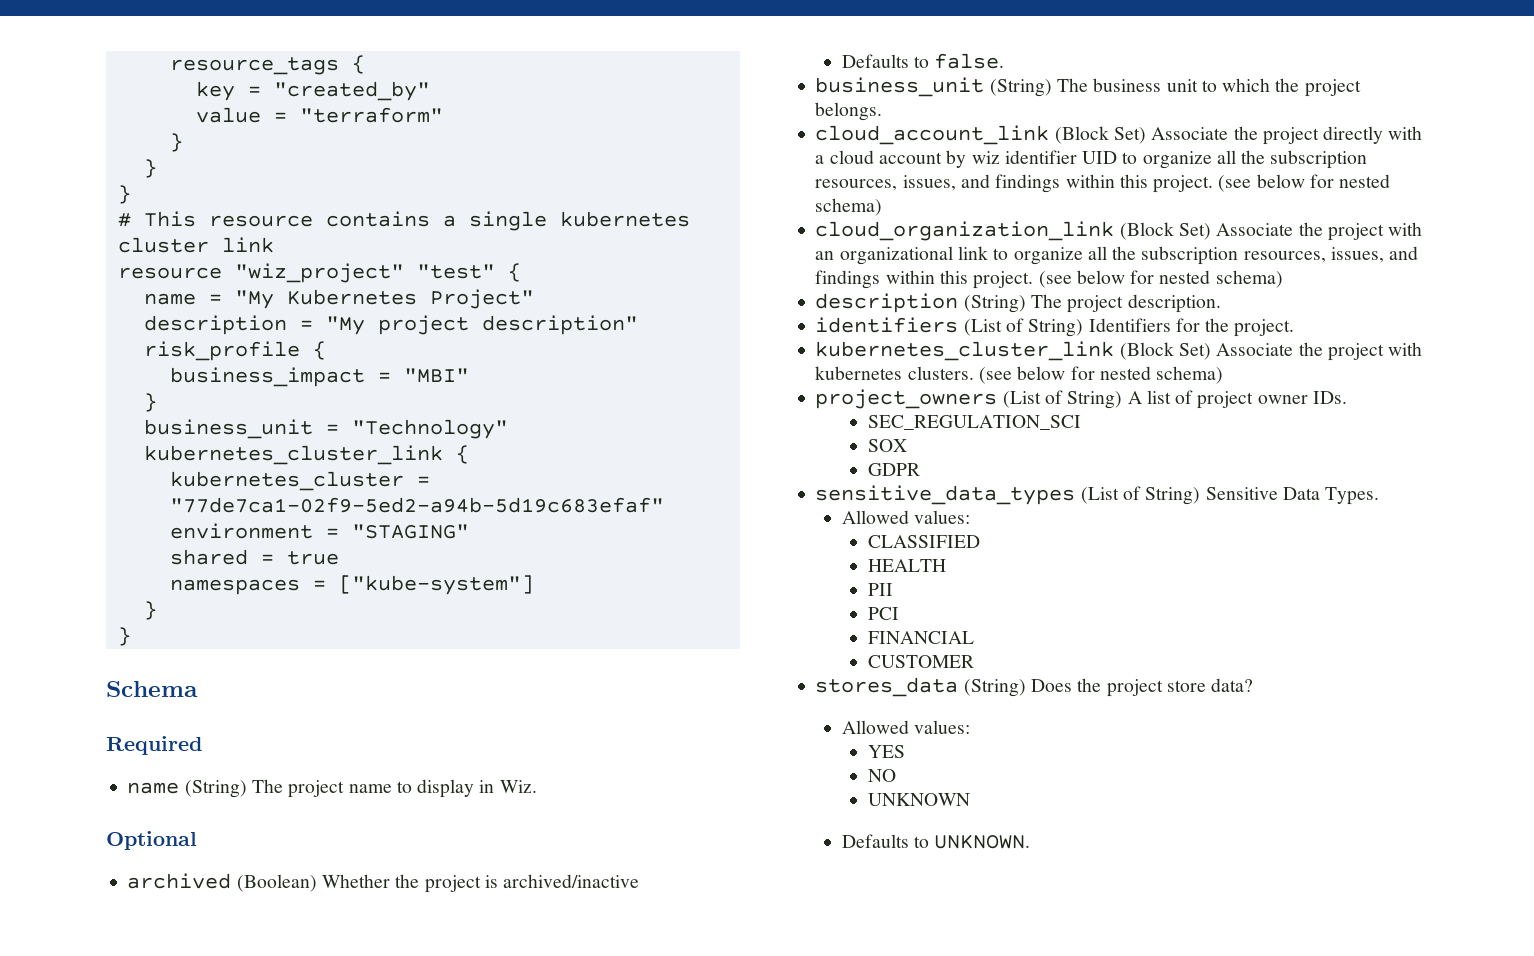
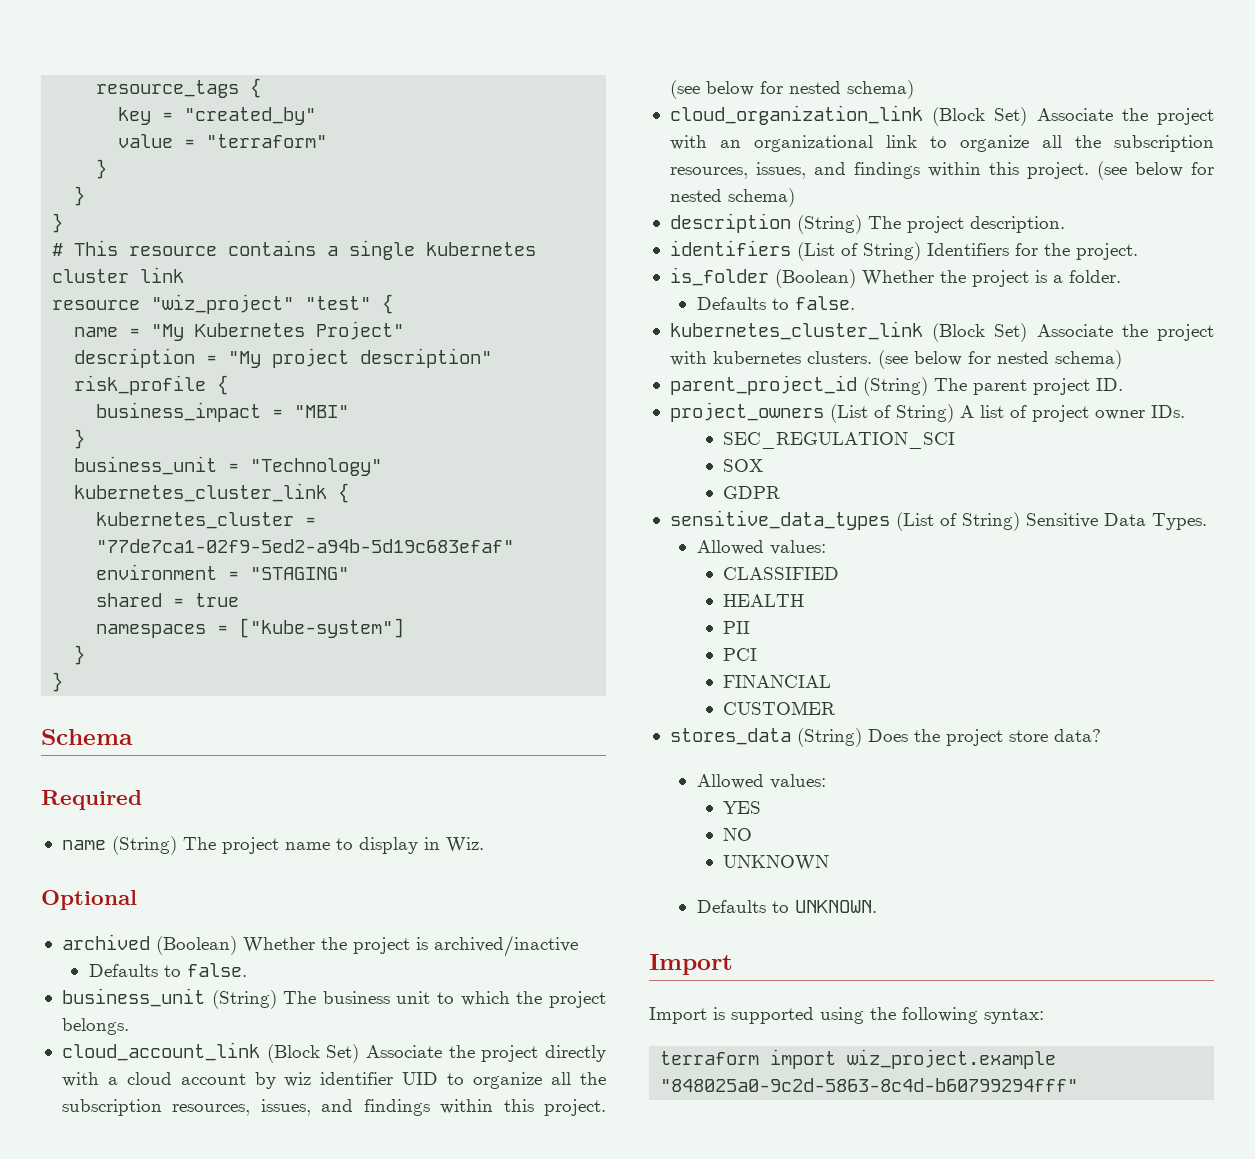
(1295, 328) none -> [669,267,1121,288] [696,296,855,310] // is_folder (Boolean) Whether the project is a folder. // Defaults to false.
(1224, 375) none -> [669,375,1123,396] // parent_project_id (String) The parent project ID.
(1031, 841) none -> [649,954,733,975] [649,1007,1044,1024] [660,1049,1057,1069] [660,1078,1079,1092] // Import // Import is supported using the following syntax: // terraform import wiz_project.example "848025a0-9c2d-5863-8c4d-b60799294fff"

